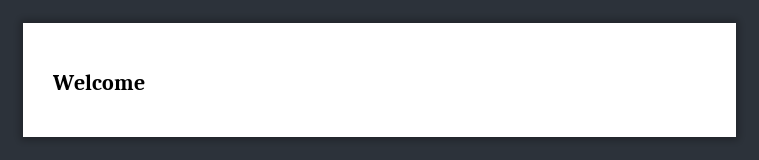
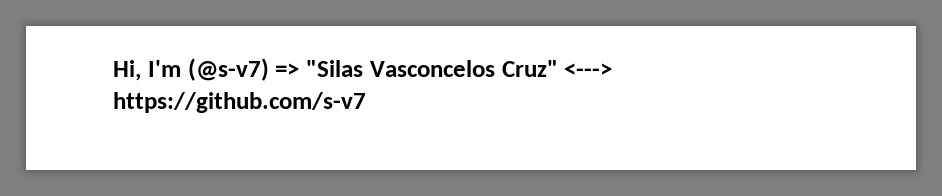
[52,74,145,90] Welcome -> [113,58,613,81] [113,92,366,113] Hi, I'm (@s-v7) => "Silas Vasconcelos Cruz" <---> https://github.com/s-v7

